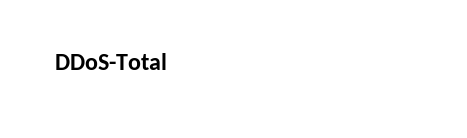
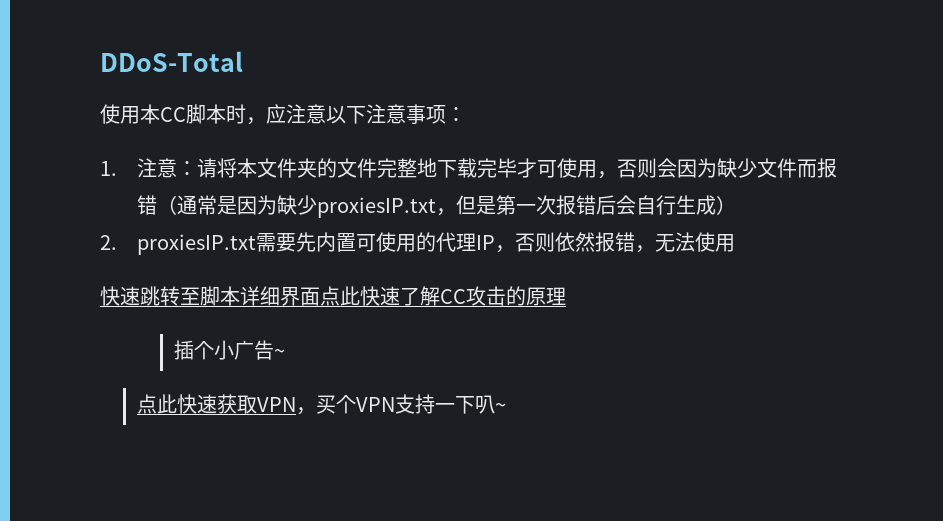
(167, 61) none -> [100,104,466,125] [100,158,837,179] [136,195,736,218] [100,232,735,255] [100,286,566,306] [173,340,285,360] [136,394,506,415] // 使用本CC脚本时，应注意以下注意事项： // 1.注意：请将本文件夹的文件完整地下载完毕才可使用，否则会因为缺少文件而报错（通常是因为缺少proxiesIP.txt，但是第一次报错后会自行生成） // 2. proxiesIP.txt需要先内置可使用的代理IP，否则依然报错，无法使用 // 快速跳转至脚本详细界面点此快速了解CC攻击的原理 // 插个小广告~ // 点此快速获取VPN，买个VPN支持一下叭~

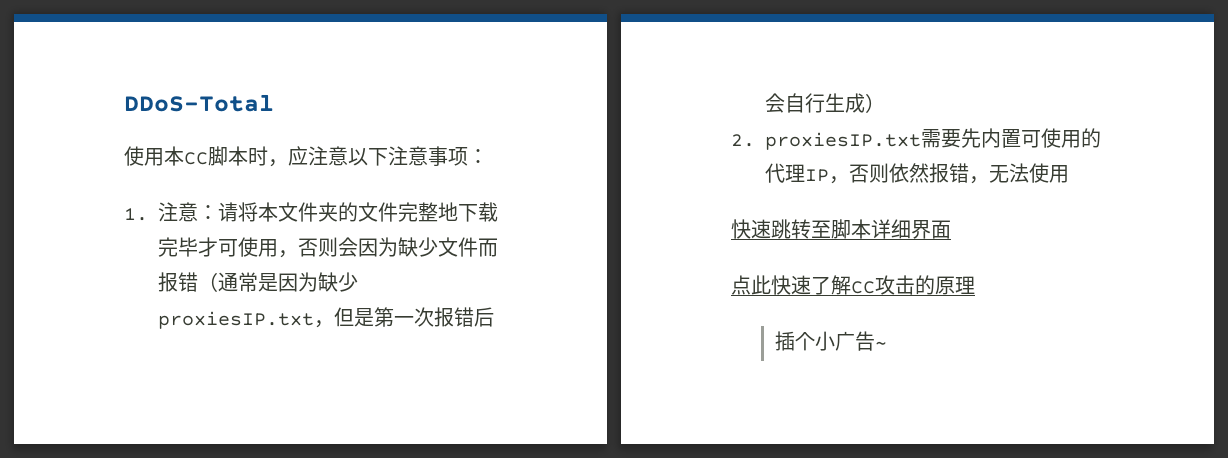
(320, 296) none -> (951, 229) //
[136,394,506,415] // 点此快速获取VPN，买个VPN支持一下叭~ -> (888, 345) none

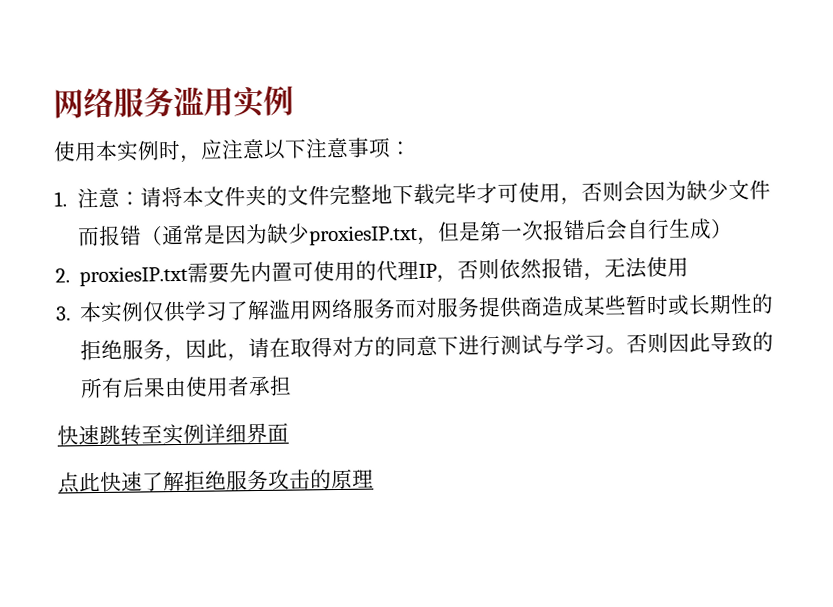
[124,94,274,112] DDoS-Total -> [53,85,294,119] 网络服务滥用实例
[184,146,248,166] CC脚本 -> [116,140,160,162] 实例
(1069, 174) none -> [56,293,775,323] [80,331,775,363] [80,375,293,399] // 3.本实例仅供学习了解滥用网络服务而对服务提供商造成某些暂时或长期性的拒绝服务，因此，请在取得对方的同意下进行测试与学习。否则因此导致的所有后果由使用者承担
[831,219,871,239] 脚本 -> [162,423,205,446] 实例
[851,281,875,294] CC -> [184,469,269,491] 拒绝服务
[775,331,888,351] // 插个小广告~ -> (374, 478) none

